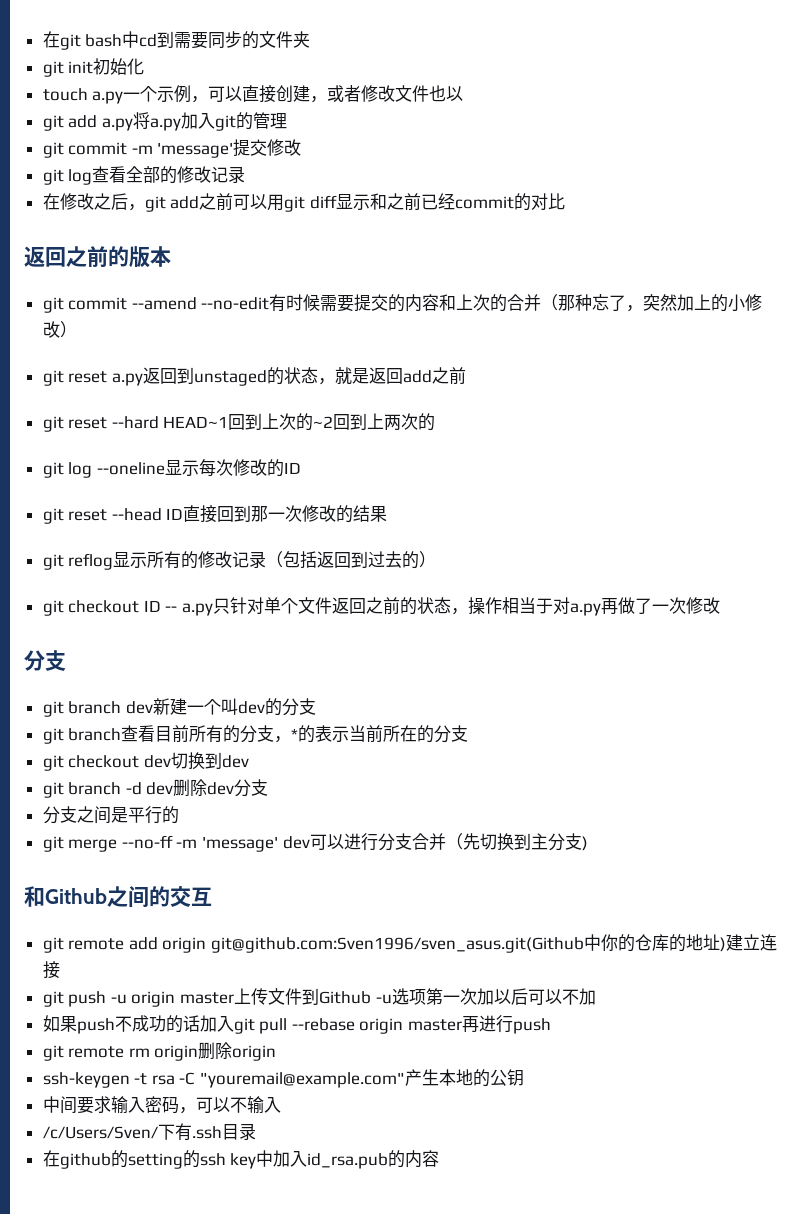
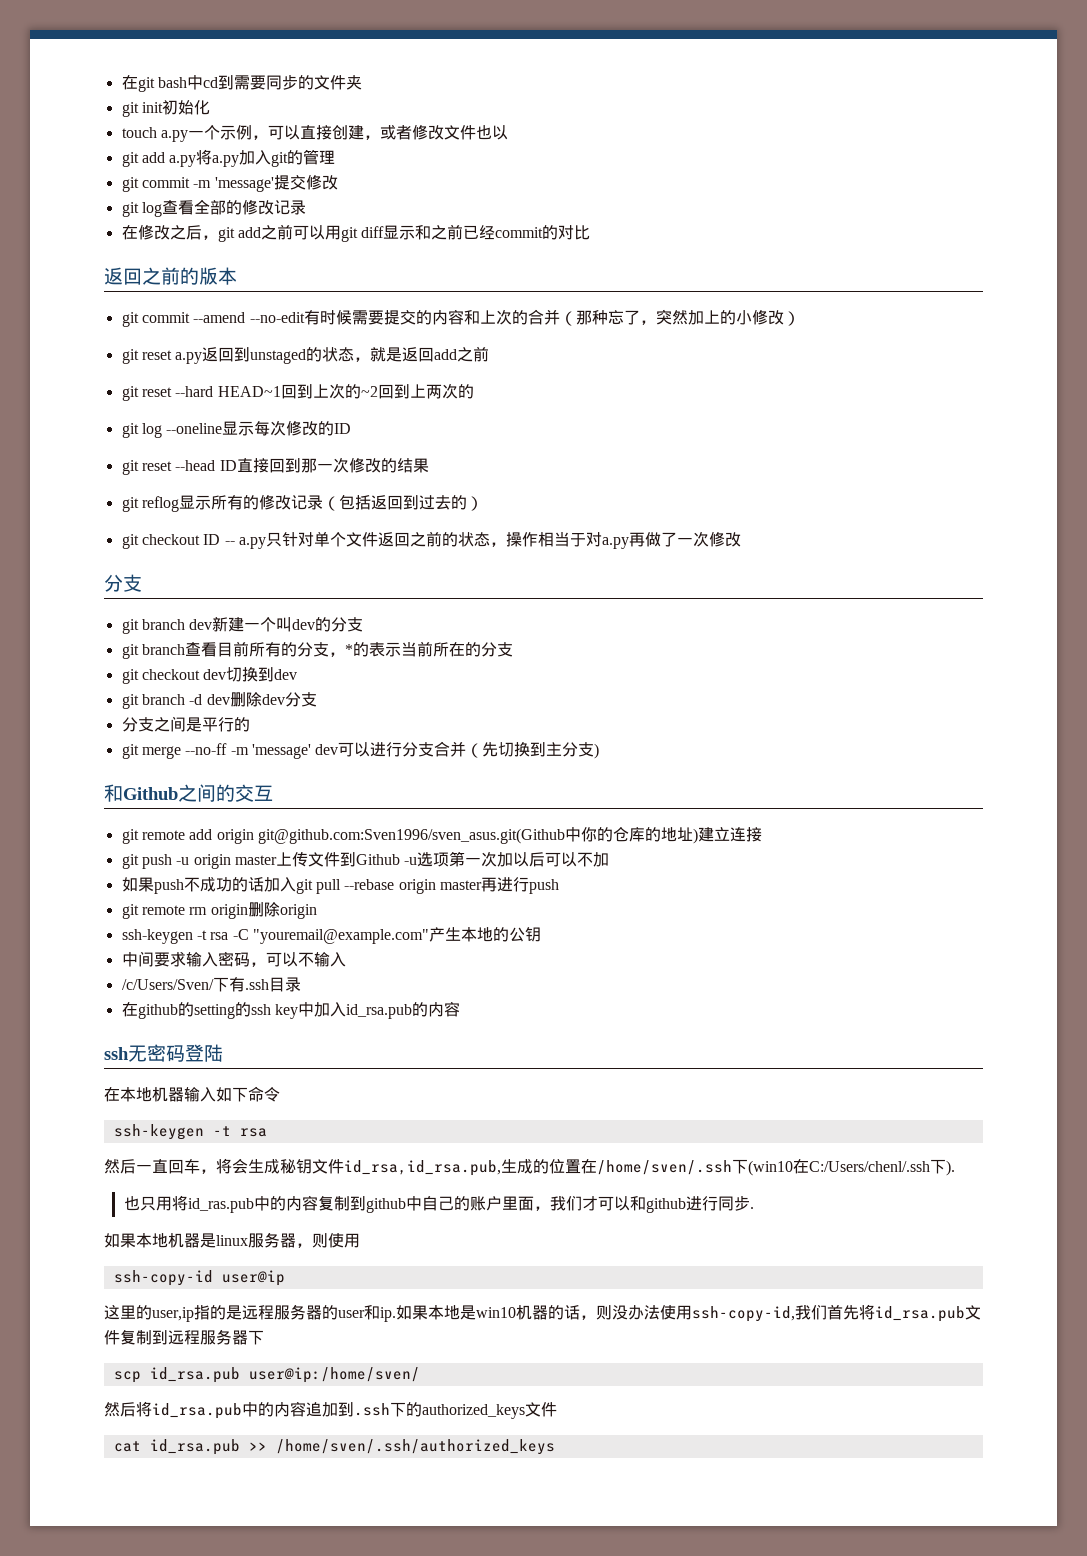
(440, 1158) none -> [104,1044,223,1062] [104,1086,280,1102] [113,1124,267,1140] [104,1158,955,1176] [123,1195,754,1213] [104,1232,360,1248] [113,1270,285,1286] [104,1304,981,1322] [104,1329,264,1345] [113,1367,420,1383] [104,1401,557,1419] [113,1439,555,1455] // ssh无密码登陆 // 在本地机器输入如下命令 // ssh-keygen -t rsa // 然后一直回车，将会生成秘钥文件id_rsa,id_rsa.pub,生成的位置在/home/sven/.ssh下(win10在C:/Users/chenl/.ssh下). // 也只用将id_ras.pub中的内容复制到github中自己的账户里面，我们才可以和github进行同步. // 如果本地机器是linux服务器，则使用 // ssh-copy-id user@ip // 这里的user,ip指的是远程服务器的user和ip.如果本地是win10机器的话，则没办法使用ssh-copy-id,我们首先将id_rsa.pub文件复制到远程服务器下 // scp id_rsa.pub user@ip:/home/sven/ // 然后将id_rsa.pub中的内容追加到.ssh下的authorized_keys文件 // cat id_rsa.pub >> /home/sven/.ssh/authorized_keys

